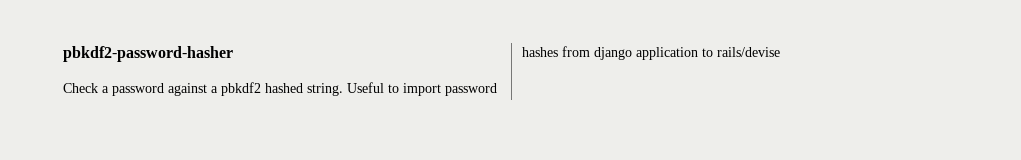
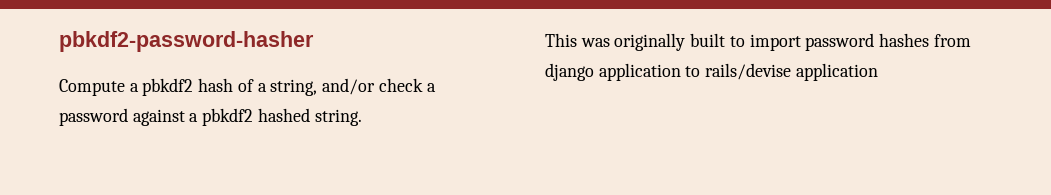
[63,83,98,93] Check -> [59,78,423,96] Compute a pbkdf2 hash of a string, and/or check
[347,82,384,93] Useful -> [545,33,726,51] // This was originally built
(780, 52) none -> [795,63,878,81] application

